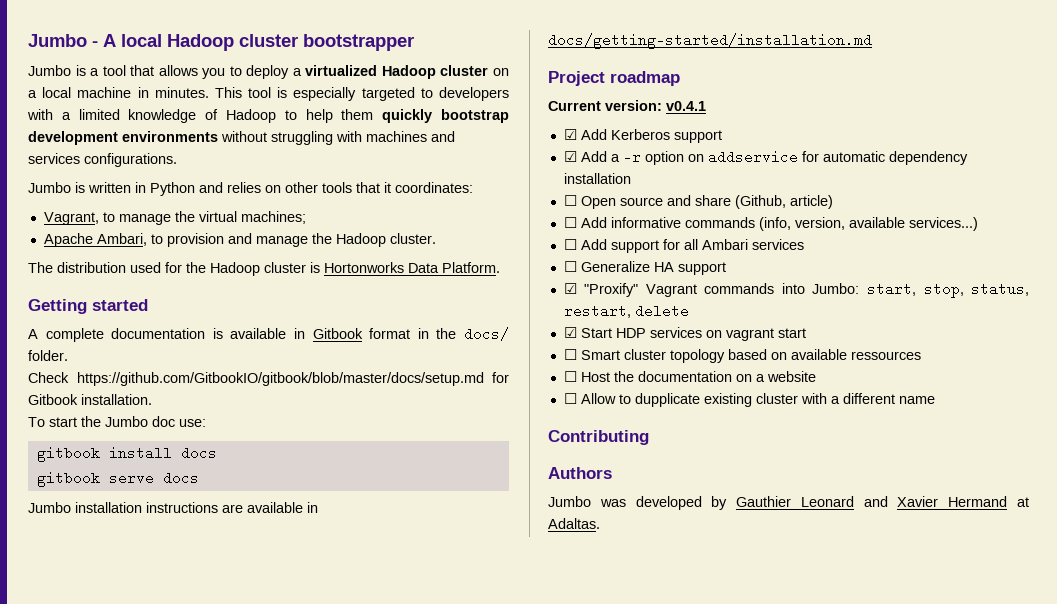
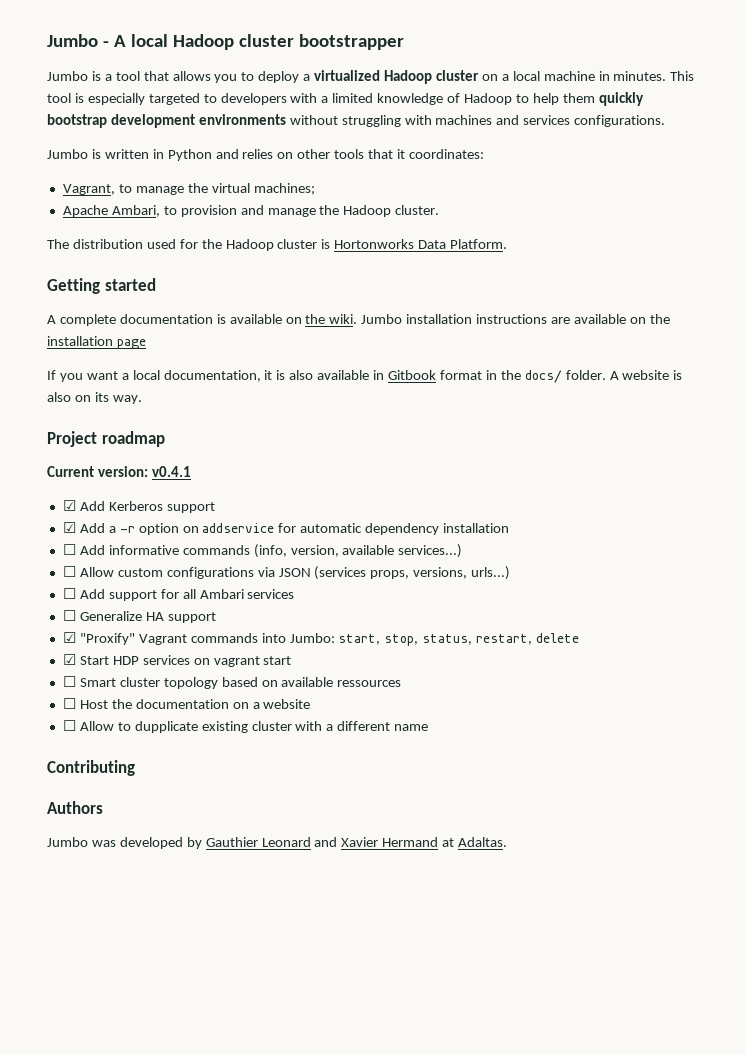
(287, 333) none -> [285,314,670,324] [47,336,146,349] [47,370,370,382] on the wiki. Jumbo installation instructions are available on the installation page // If you want a local documentation, it is also available
[28,372,509,386] [28,394,152,405] [28,416,206,427] [36,446,217,462] [36,471,199,487] [28,502,318,513] [548,33,872,49] // Check https://github.com/GitbookIO/gitbook/blob/master/docs/setup.md for Gitbook installation. // To start the Jumbo doc use: // gitbook install docs // gitbook serve docs // Jumbo installation instructions are available in docs/getting-started/installation.md -> [609,370,683,380] [47,392,142,404] A website is also on its way.
[563,195,833,209] // ☐ Open source and share (Github, article) -> (510, 528) none
(978, 224) none -> [62,566,511,580] // ☐ Allow custom configurations via JSON (services props, versions, urls...)

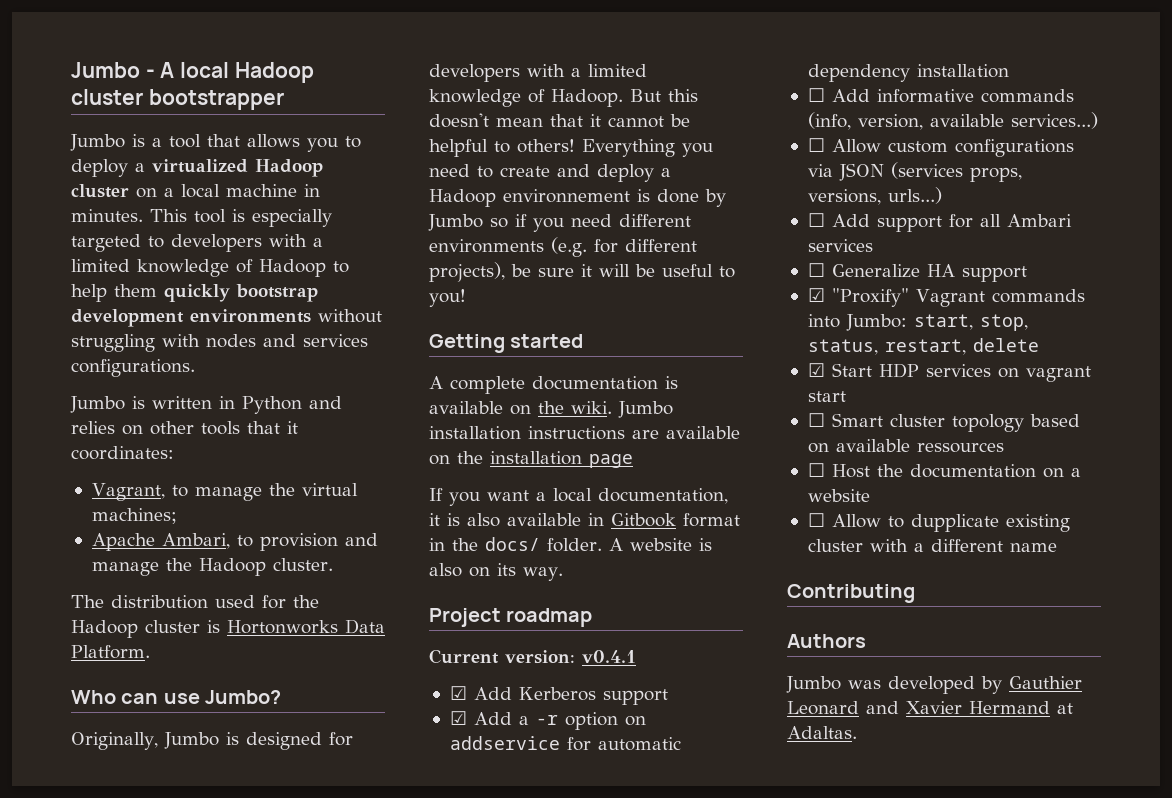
[435,115,493,125] machines -> [206,334,256,348] nodes
(508, 244) none -> [71,690,282,704] [71,732,353,750] [429,64,647,82] [429,89,698,107] [429,113,690,128] [429,139,713,157] [429,164,671,182] [429,189,726,207] [428,214,691,232] [429,237,697,257] [429,262,735,282] [429,289,466,307] // Who can use Jumbo? // Originally, Jumbo is designed for developers with a limited knowledge of Hadoop. But this doesn't mean that it cannot be helpful to others! Everything you need to create and deploy a Hadoop environnement is done by Jumbo so if you need different environments (e.g. for different projects), be sure it will be useful to you!

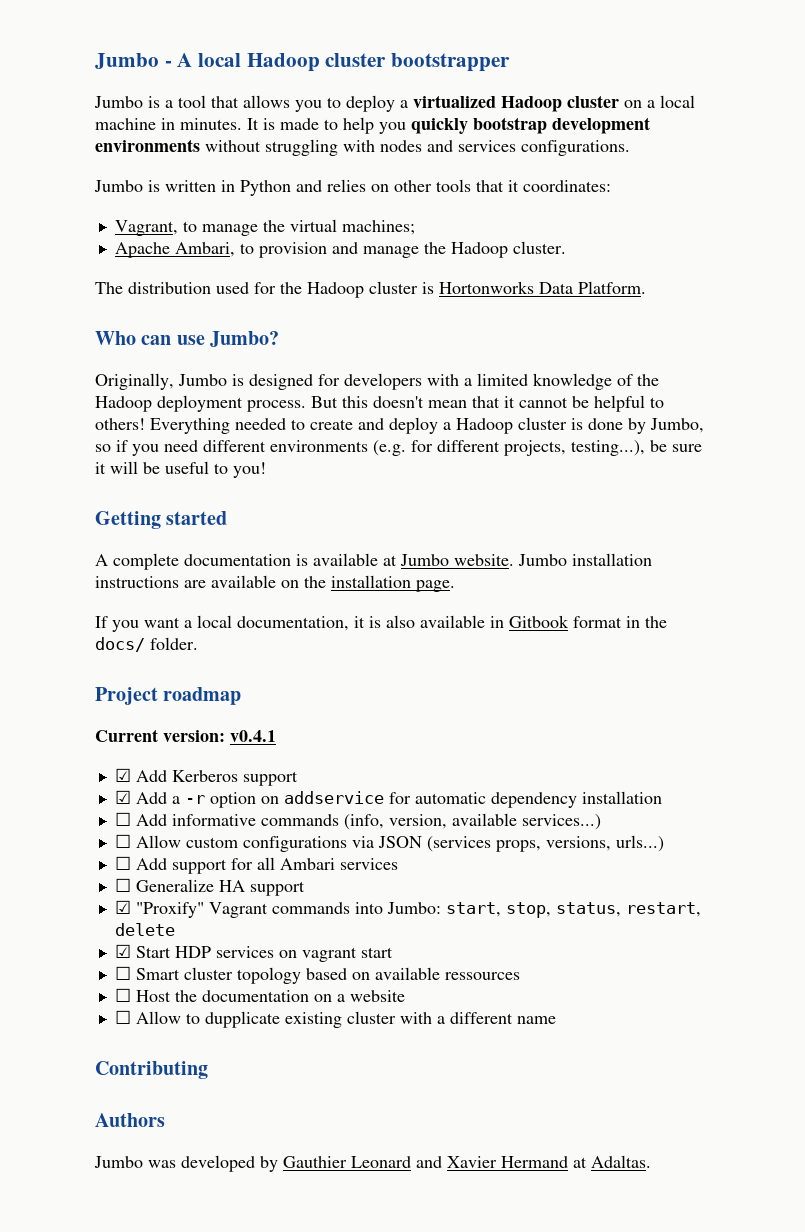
[150,209,332,227] [71,234,323,252] [71,259,326,277] This tool is especially targeted to developers with a limited knowledge of Hadoop -> [247,118,319,130] It is made
[114,284,157,297] them -> [379,122,406,134] you
[551,89,623,107] Hadoop. -> [637,374,659,386] [95,395,306,412] the Hadoop deployment process.
[682,143,713,157] [429,164,470,177] you need -> [235,418,286,430] needed
[503,189,630,203] environnement -> [518,417,567,430] cluster
[428,214,483,231] Jumbo -> [650,418,704,433] Jumbo,
[429,262,505,282] projects), -> [504,440,645,456] projects, testing...),
[510,401,612,415] on the wiki. -> [383,554,514,566] at Jumbo website.
[589,454,633,468] page -> [416,580,455,592] page.
[608,538,712,551] [429,563,563,581] A website is also on its way. -> (198, 643) none

